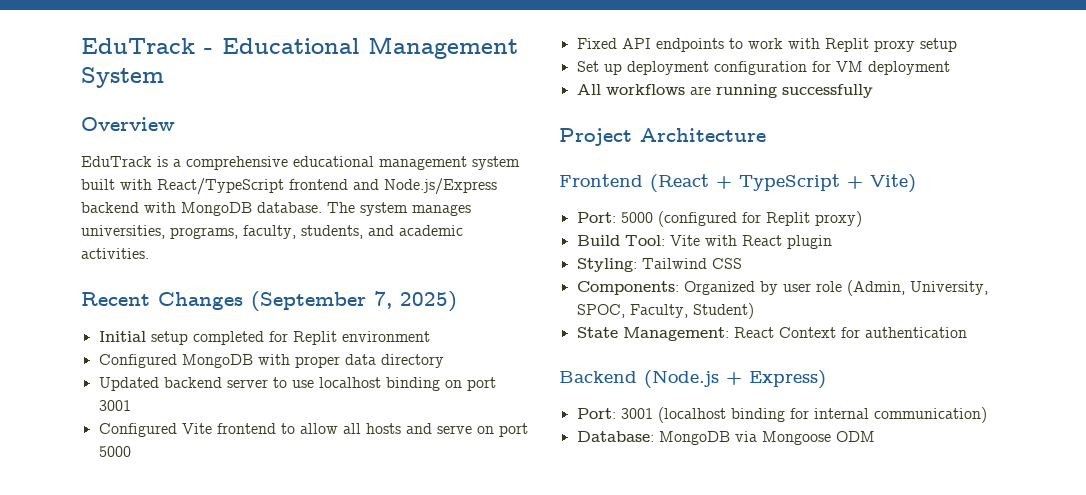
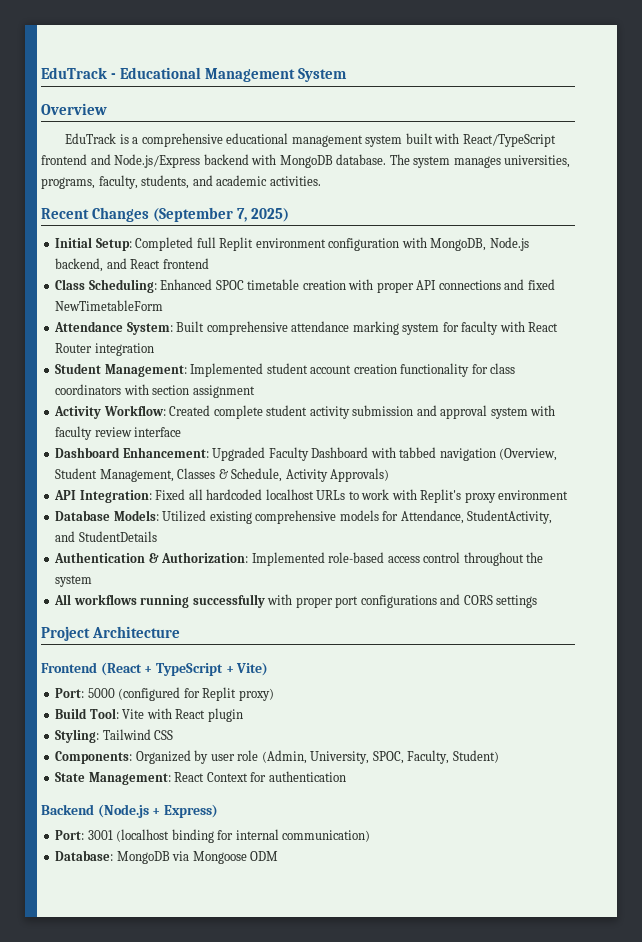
[150,331,288,345] setup completed for -> [95,237,216,251] Setup: Completed full
[98,354,444,368] [98,377,496,391] [98,400,131,411] [98,423,528,437] [98,446,131,457] [576,38,957,52] [576,61,950,75] // Configured MongoDB with proper data directory // Updated backend server to use localhost binding on port 3001 // Configured Vite frontend to allow all hosts and serve on port 5000 // Fixed API endpoints to work with Replit proxy setup // Set up deployment configuration for VM deployment -> [328,237,529,251] [55,258,209,272] [55,279,555,293] [55,300,164,311] [54,321,559,335] [55,343,154,356] [55,363,516,377] [55,384,255,398] [54,405,556,419] [55,426,182,440] [55,447,558,461] [55,468,390,482] [54,489,569,503] [55,510,553,524] [55,531,157,542] [54,552,544,566] [55,575,93,587] configuration with MongoDB, Node.js backend, and React frontend // Class Scheduling: Enhanced SPOC timetable creation with proper API connections and fixed NewTimetableForm // Attendance System: Built comprehensive attendance marking system for faculty with React Router integration // Student Management: Implemented student account creation functionality for class coordinators with section assignment // Activity Workflow: Created complete student activity submission and approval system with faculty review interface // Dashboard Enhancement: Upgraded Faculty Dashboard with tabbed navigation (Overview, Student Management, Classes & Schedule, Activity Approvals) // API Integration: Fixed all hardcoded localhost URLs to work with Replit's proxy environment // Database Models: Utilized existing comprehensive models for Attendance, StudentActivity, and StudentDetails // Authentication & Authorization: Implemented role-based access control throughout the system
[689,86,711,95] are -> (137, 599) none
(873, 91) none -> [267,594,538,608] with proper port configurations and CORS settings

